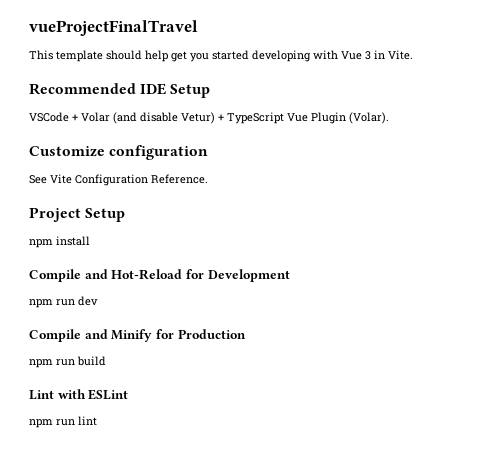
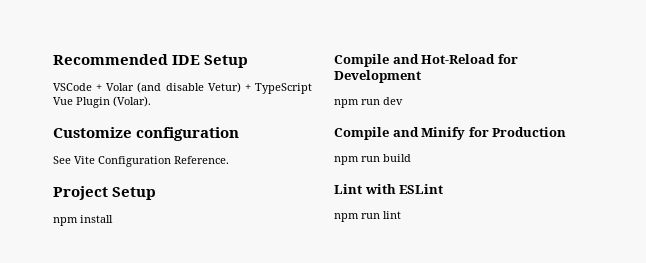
[29,20,198,36] [29,50,413,62] vueProjectFinalTravel // This template should help get you started developing with Vue 3 in Vite. // -> (53, 59) none

